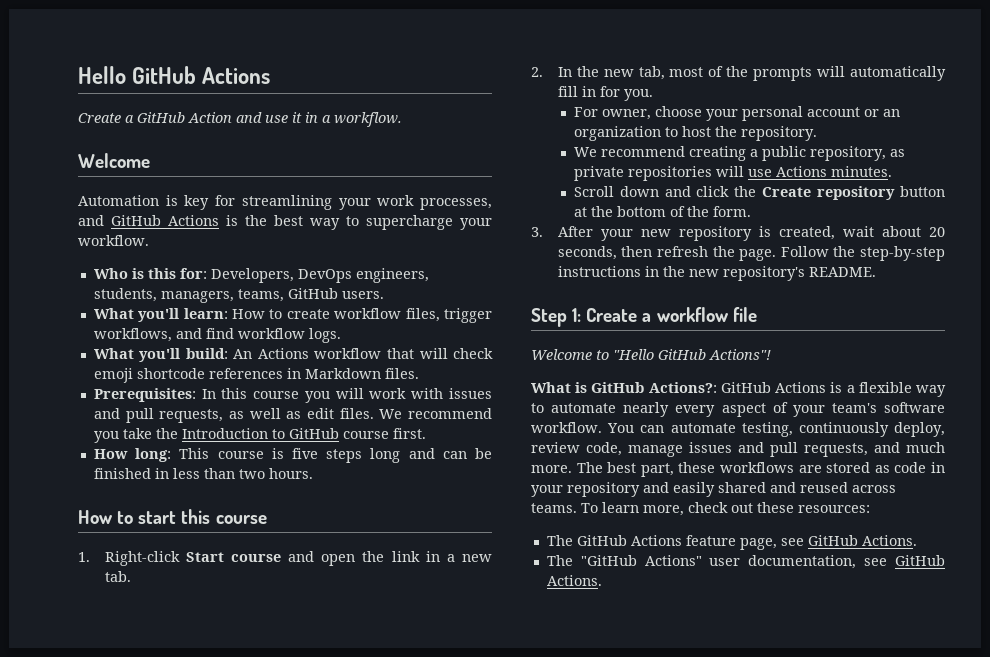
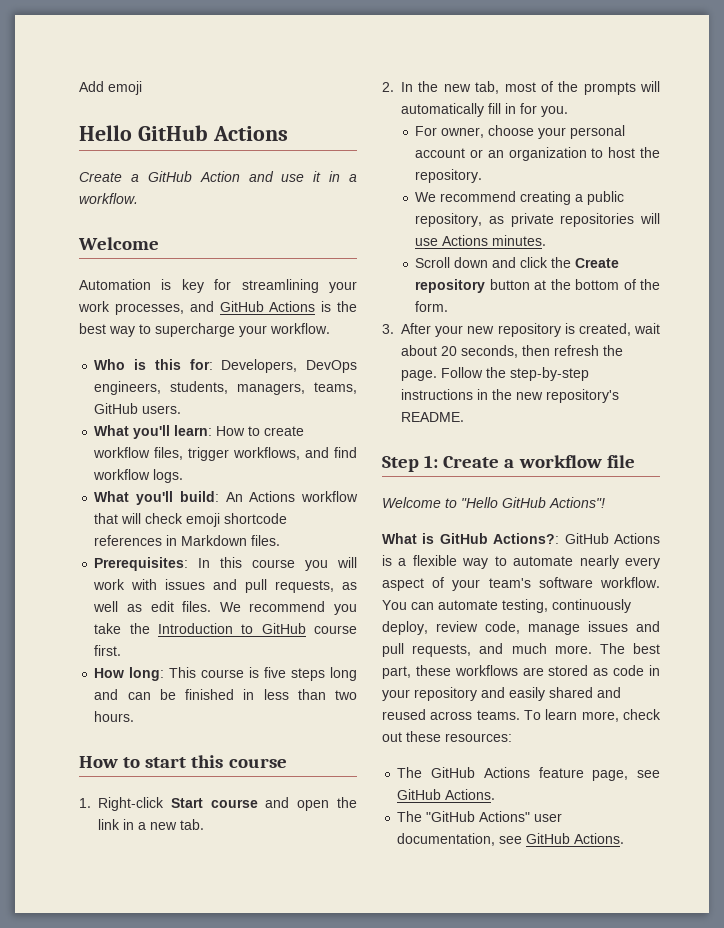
(78, 75) none -> [79,81,142,95] Add emoji //

